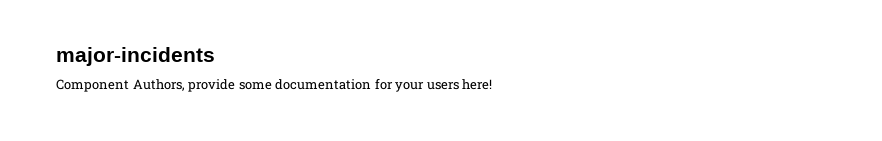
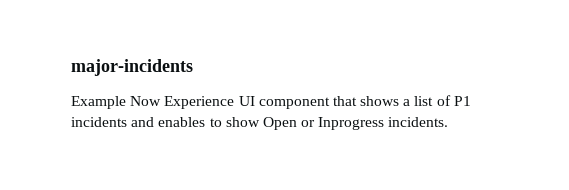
[56,78,493,92] Component Authors, provide some documentation for your users here! -> [71,95,471,109] [71,117,449,130] Example Now Experience UI component that shows a list of P1 incidents and enables to show Open or Inprogress incidents.

